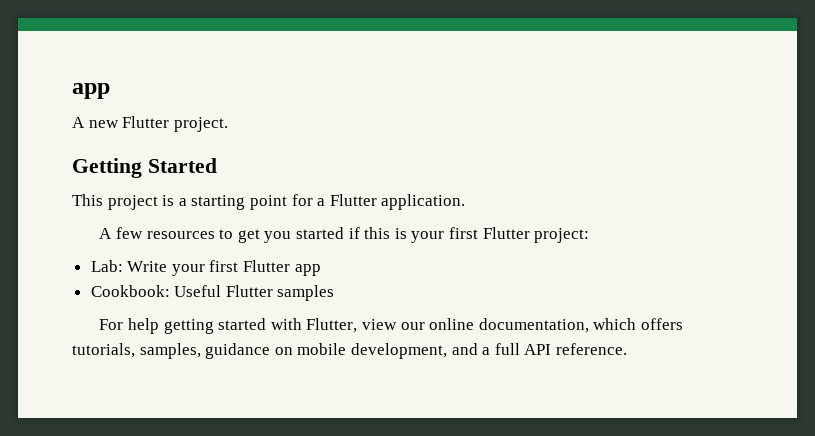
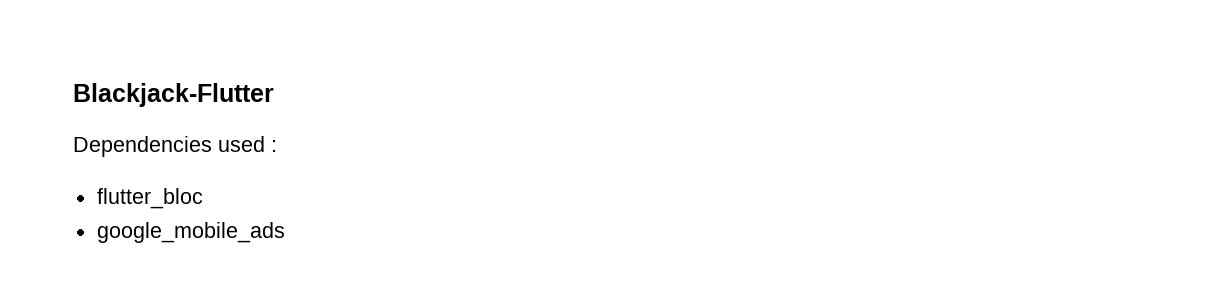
[72,83,110,99] [72,116,228,132] [72,158,217,178] [72,194,466,210] [99,227,590,243] [90,260,321,276] [90,285,335,301] [99,318,683,334] [72,343,627,359] app // A new Flutter project. // Getting Started // This project is a starting point for a Flutter application. // A few resources to get you started if this is your first Flutter project: // Lab: Write your first Flutter app // Cookbook: Useful Flutter samples // For help getting started with Flutter, view our online documentation, which offers tutorials, samples, guidance on mobile development, and a full API reference. -> [73,83,274,107] [73,136,277,157] [96,188,203,209] [96,222,285,243] Blackjack-Flutter // Dependencies used : // flutter_bloc // google_mobile_ads

